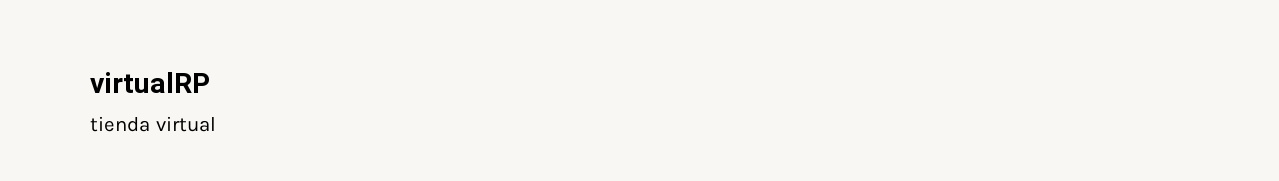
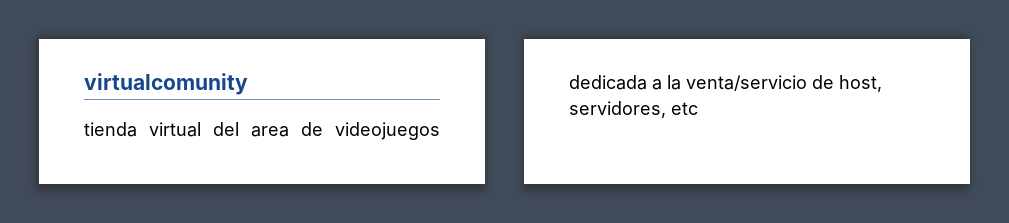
[90,72,210,93] virtualRP -> [84,73,248,95] virtualcomunity
(216, 124) none -> [213,122,440,140] [569,75,882,92] [569,101,698,118] del area de videojuegos dedicada a la venta/servicio de host, servidores, etc

